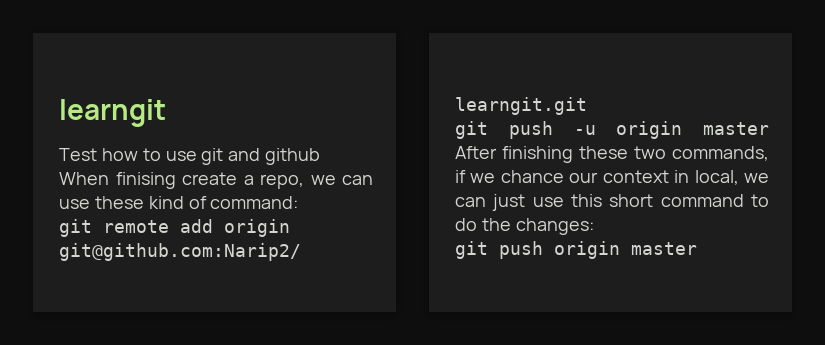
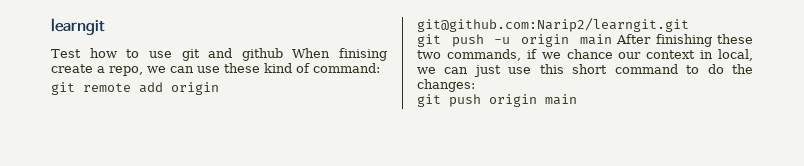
[703,122,769,135] master -> [579,34,612,45] main
[631,242,697,255] master -> [545,94,577,105] main

